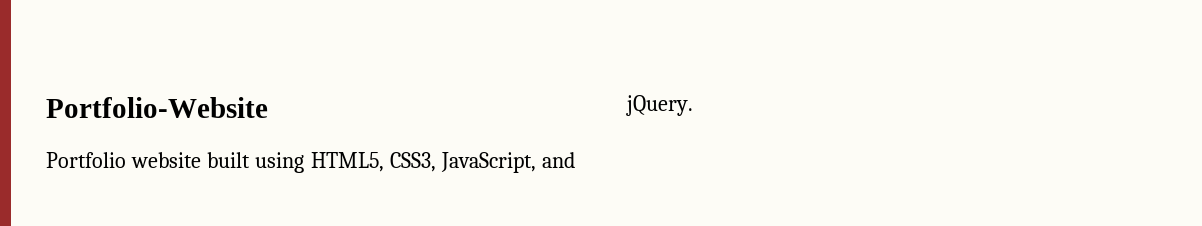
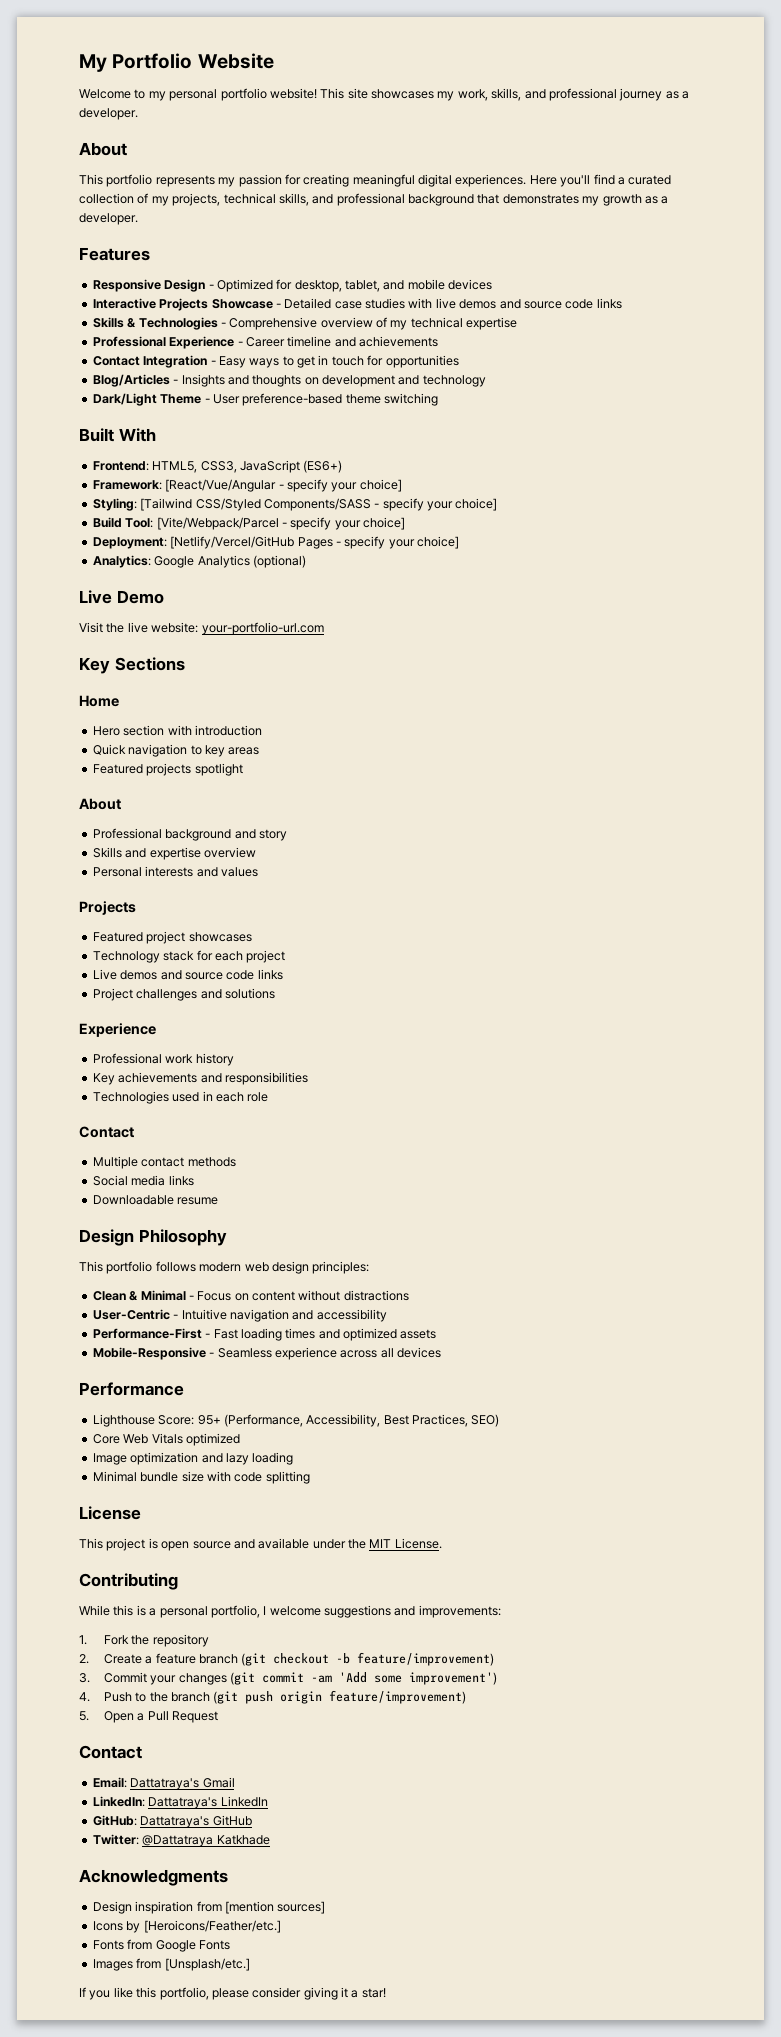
[46,97,268,118] [46,152,576,173] [626,95,693,116] Portfolio-Website // Portfolio website built using HTML5, CSS3, JavaScript, and jQuery. -> [79,53,274,72] [79,88,689,101] [79,108,138,120] [79,142,127,156] [79,174,672,187] [79,193,669,206] [79,213,138,225] [79,247,150,261] [92,279,493,292] [92,298,622,311] [92,317,518,330] [92,336,438,349] [92,355,459,368] [92,374,486,387] [92,393,438,406] [79,428,156,442] [92,460,343,473] [92,479,402,492] [92,498,498,511] [92,517,405,530] [92,536,459,549] [92,555,306,568] [79,590,164,604] [79,622,324,635] [79,657,185,674] [79,695,119,707] [92,725,262,736] [92,744,260,757] [92,763,243,776] [79,798,121,810] [92,828,287,841] [92,847,256,860] [92,866,258,877] [79,901,136,915] [92,931,252,944] [92,950,286,963] [92,969,283,980] [92,988,275,1001] [79,1023,156,1037] [92,1053,234,1066] [92,1072,308,1085] [92,1091,269,1104] [79,1126,134,1138] [92,1156,236,1169] [92,1175,194,1186] [92,1195,219,1205] [79,1229,227,1246] [79,1261,370,1274] [92,1290,409,1301] [92,1309,387,1322] [92,1328,437,1341] [92,1347,441,1360] [79,1382,184,1396] [92,1414,500,1427] [92,1433,240,1446] [92,1452,294,1465] [92,1471,310,1484] [79,1506,141,1520] [79,1538,442,1551] [79,1573,178,1590] [79,1605,501,1618] [79,1634,209,1647] [79,1652,495,1666] [79,1672,498,1685] [79,1690,467,1704] [79,1711,219,1723] [79,1745,142,1759] [92,1777,235,1790] [92,1796,268,1809] [92,1815,252,1828] [92,1834,270,1847] [79,1869,228,1886] [92,1901,326,1914] [92,1920,281,1933] [92,1939,230,1952] [92,1958,250,1971] [79,1987,386,2000] My Portfolio Website // Welcome to my personal portfolio website! This site showcases my work, skills, and professional journey as a developer. // About // This portfolio represents my passion for creating meaningful digital experiences. Here you'll find a curated collection of my projects, technical skills, and professional background that demonstrates my growth as a developer. // Features // Responsive Design - Optimized for desktop, tablet, and mobile devices // Interactive Projects Showcase - Detailed case studies with live demos and source code links // Skills & Technologies - Comprehensive overview of my technical expertise // Professional Experience - Career timeline and achievements // Contact Integration - Easy ways to get in touch for opportunities // Blog/Articles - Insights and thoughts on development and technology // Dark/Light Theme - User preference-based theme switching // Built With // Frontend: HTML5, CSS3, JavaScript (ES6+) // Framework: [React/Vue/Angular - specify your choice] // Styling: [Tailwind CSS/Styled Components/SASS - specify your choice] // Build Tool: [Vite/Webpack/Parcel - specify your choice] // Deployment: [Netlify/Vercel/GitHub Pages - specify your choice] // Analytics: Google Analytics (optional) // Live Demo // Visit the live website: your-portfolio-url.com // Key Sections // Home // Hero section with introduction // Quick navigation to key areas // Featured projects spotlight // About // Professional background and story // Skills and expertise overview // Personal interests and values // Projects // Featured project showcases // Technology stack for each project // Live demos and source code links // Project challenges and solutions // Experience // Professional work history // Key achievements and responsibilities // Technologies used in each role // Contact // Multiple contact methods // Social media links // Downloadable resume // Design Philosophy // This portfolio follows modern web design principles: // Clean & Minimal - Focus on content without distractions // User-Centric - Intuitive navigation and accessibility // Performance-First - Fast loading times and optimized assets // Mobile-Responsive - Seamless experience across all devices // Performance // Lighthouse Score: 95+ (Performance, Accessibility, Best Practices, SEO) // Core Web Vitals optimized // Image optimization and lazy loading // Minimal bundle size with code splitting // License // This project is open source and available under the MIT License. // Contributing // While this is a personal portfolio, I welcome suggestions and improvements: // 1. Fork the repository // 2. Create a feature branch (git checkout -b feature/improvement) // 3. Commit your changes (git commit -am 'Add some improvement') // 4. Push to the branch (git push origin feature/improvement) // 5. Open a Pull Request // Contact // Email: Dattatraya's Gmail // LinkedIn: Dattatraya's LinkedIn // GitHub: Dattatraya's GitHub // Twitter: @Dattatraya Katkhade // Acknowledgments // Design inspiration from [mention sources] // Icons by [Heroicons/Feather/etc.] // Fonts from Google Fonts // Images from [Unsplash/etc.] // If you like this portfolio, please consider giving it a star!

